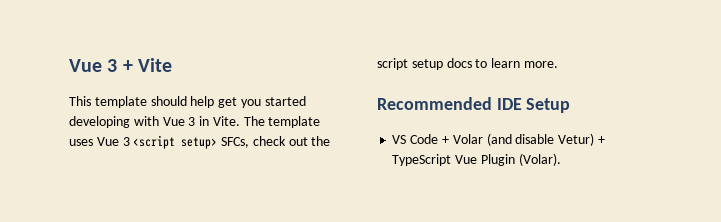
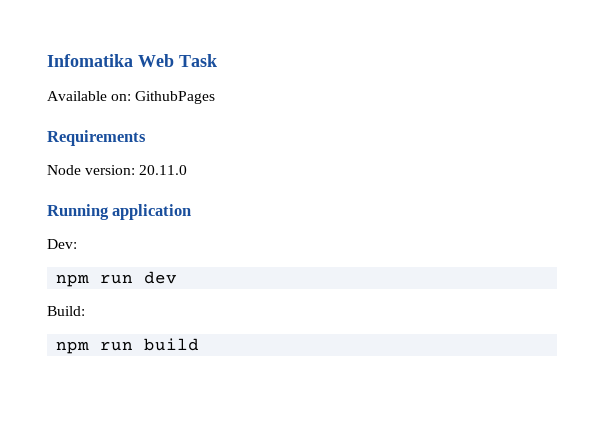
[69,58,172,72] [69,96,306,108] [69,116,321,128] [69,135,331,149] [377,58,558,70] [377,97,571,113] [392,133,605,146] [392,153,561,166] Vue 3 + Vite // This template should help get you started developing with Vue 3 in Vite. The template uses Vue 3 <script setup> SFCs, check out the script setup docs to learn more. // Recommended IDE Setup // VS Code + Volar (and disable Vetur) + TypeScript Vue Plugin (Volar). -> [47,54,217,67] [47,91,216,104] [47,130,146,146] [47,165,188,175] [47,204,192,220] [47,239,77,249] [56,271,178,287] [47,306,85,316] [56,338,200,354] Infomatika Web Task // Available on: GithubPages // Requirements // Node version: 20.11.0 // Running application // Dev: // npm run dev // Build: // npm run build

